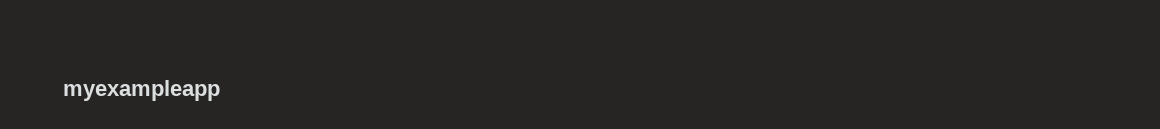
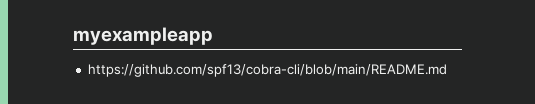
(220, 90) none -> [87,64,447,77] // https://github.com/spf13/cobra-cli/blob/main/README.md

